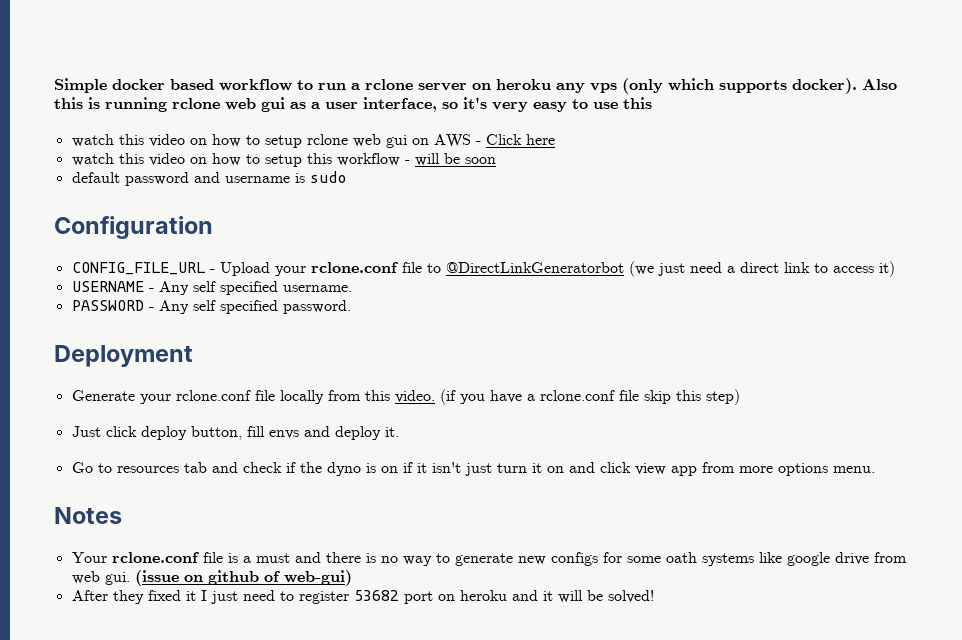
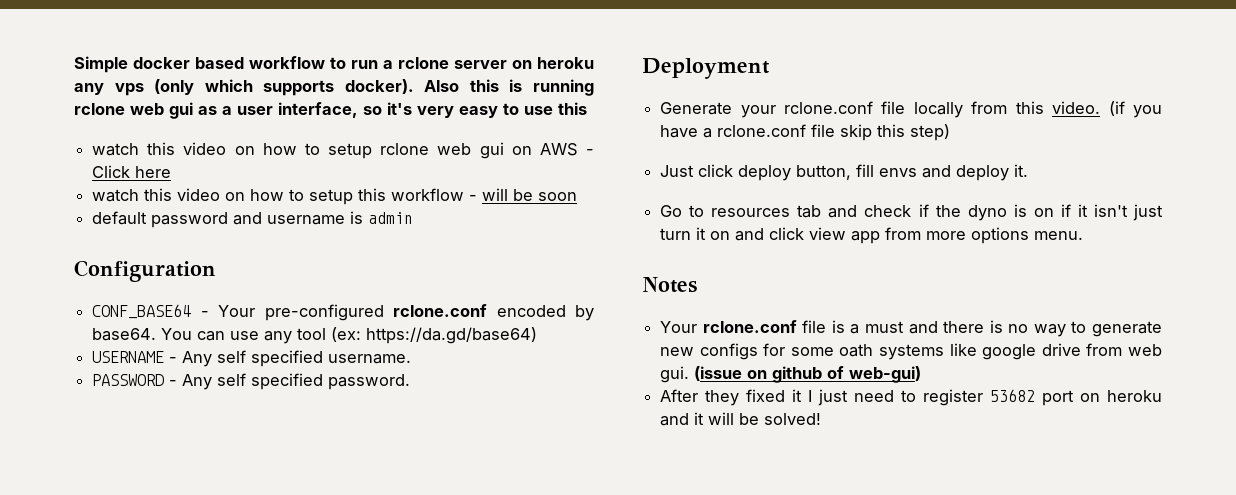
[309,171,346,183] sudo -> [368,212,414,224] admin
[71,261,895,277] CONFIG_FILE_URL - Upload your rclone.conf file to @DirectLinkGeneratorbot (we just need a direct link to access it) -> [92,304,594,321] [92,327,538,344] CONF_BASE64 - Your pre-configured rclone.conf encoded by base64. You can use any tool (ex: https://da.gd/base64)

